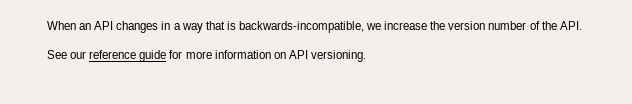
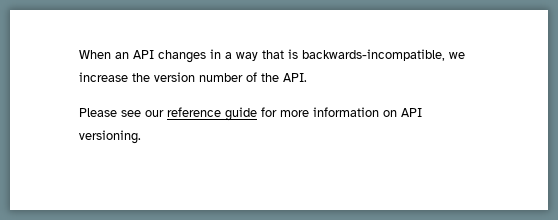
[47,50,67,59] See -> [79,108,141,117] Please see

